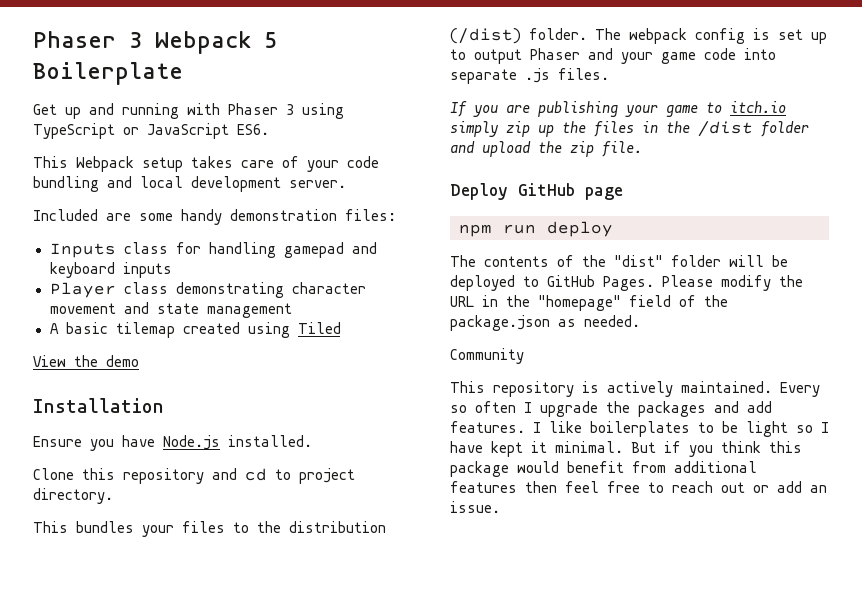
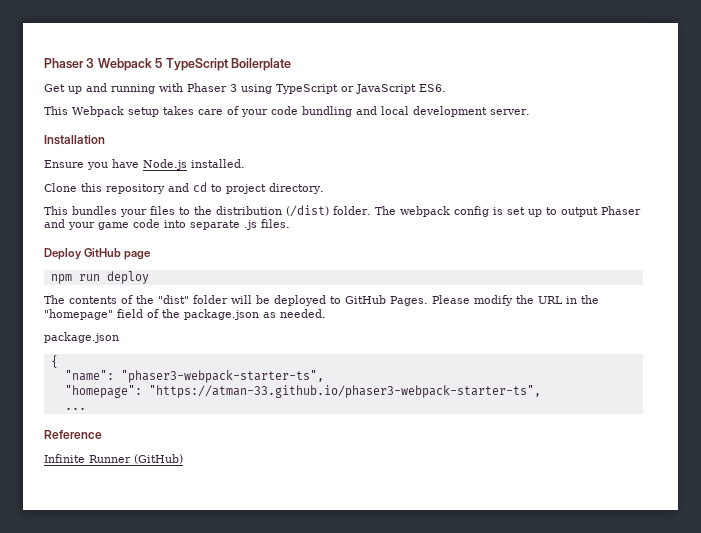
(277, 40) none -> [165,58,229,71] TypeScript
[33,209,396,225] [49,242,377,258] [49,262,172,278] [49,282,366,298] [49,302,292,318] [49,322,341,338] [33,355,139,367] // Included are some handy demonstration files: // Inputs class for handling gamepad and keyboard inputs // Player class demonstrating character movement and state management // A basic tilemap created using Tiled // View the demo -> (530, 112) none
[450,101,786,117] [450,121,809,137] [450,141,642,157] // If you are publishing your game to itch.io simply zip up the files in the /dist folder and upload the zip file. -> (290, 223) none
[450,348,524,364] [450,381,820,397] [450,401,772,417] [450,421,829,437] [450,441,802,457] [450,461,757,477] [450,481,827,493] [450,501,500,513] Community // This repository is actively maintained. Every so often I upgrade the packages and add features. I like boilerplates to be light so I have kept it minimal. But if you think this package would benefit from additional features then feel free to reach out or add an issue. -> [44,332,119,343] [50,355,58,368] [64,370,324,383] [64,385,541,398] [64,407,86,410] [44,430,102,439] [44,454,183,464] package.json // { // "name": "phaser3-webpack-starter-ts", // "homepage": "https://atman-33.github.io/phaser3-webpack-starter-ts", // ... // Reference // Infinite Runner (GitHub)

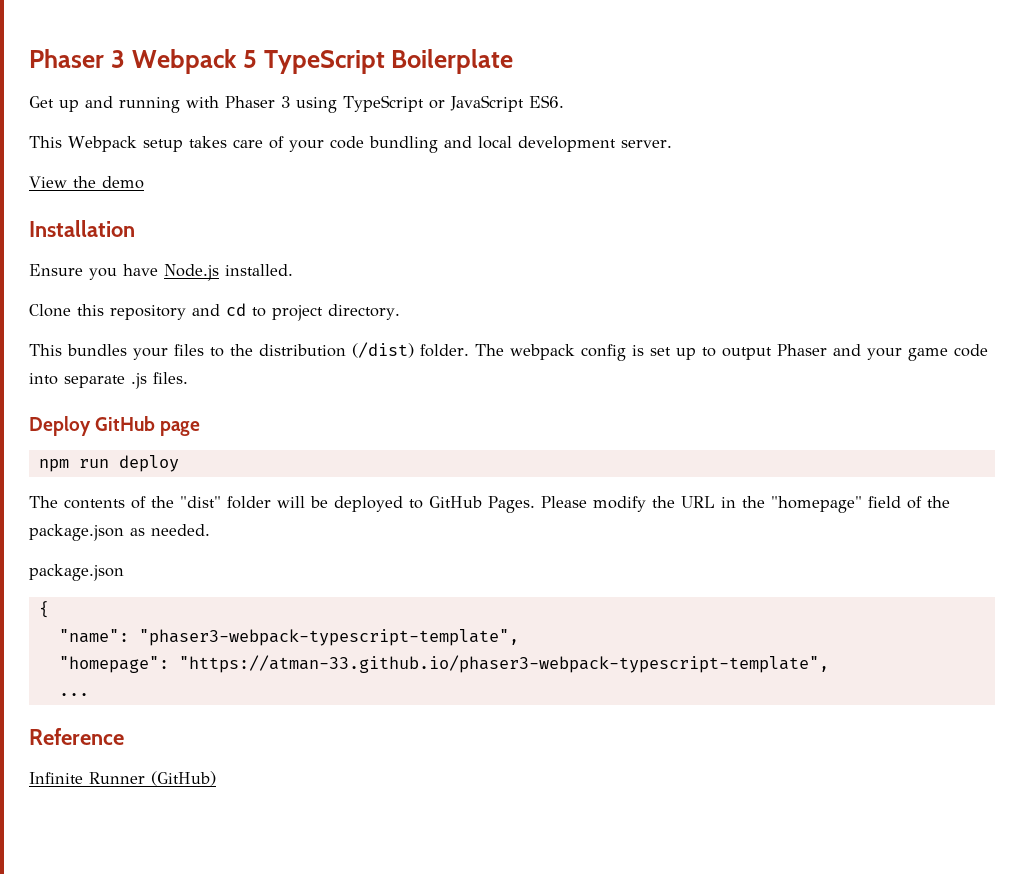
(530, 112) none -> [29,176,144,189] // View the demo
[120,370,324,383] "phaser3-webpack-starter-ts", -> [138,629,519,646] "phaser3-webpack-typescript-template",
[148,385,541,398] "https://atman-33.github.io/phaser3-webpack-starter-ts", -> [178,655,829,673] "https://atman-33.github.io/phaser3-webpack-typescript-template",

